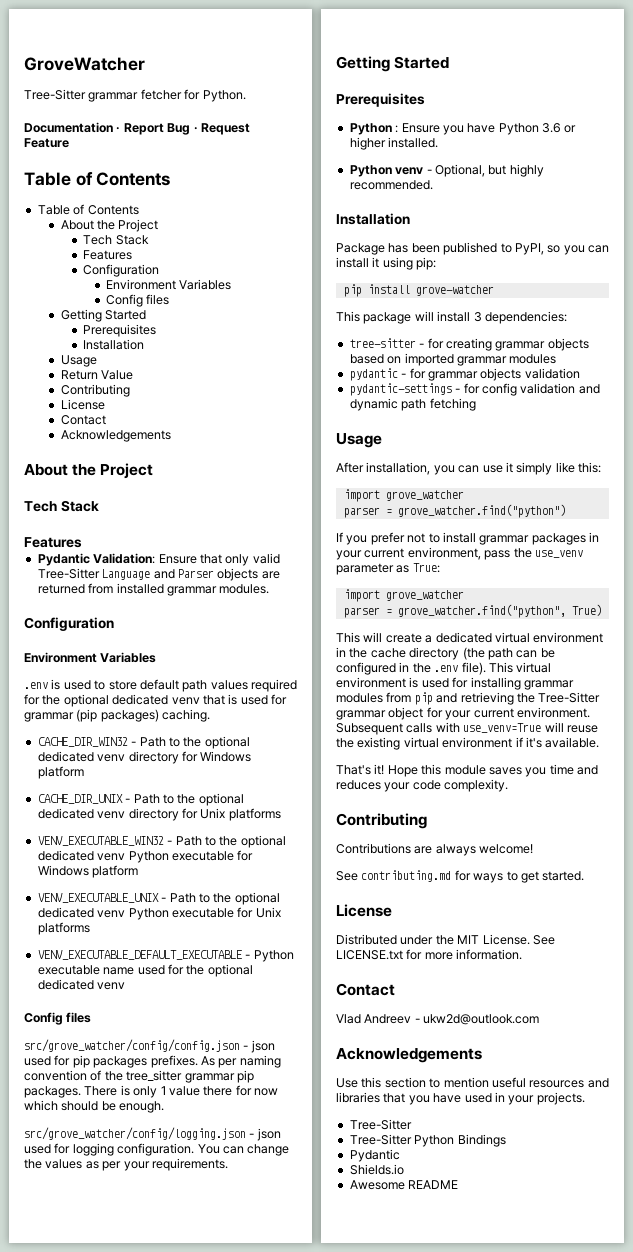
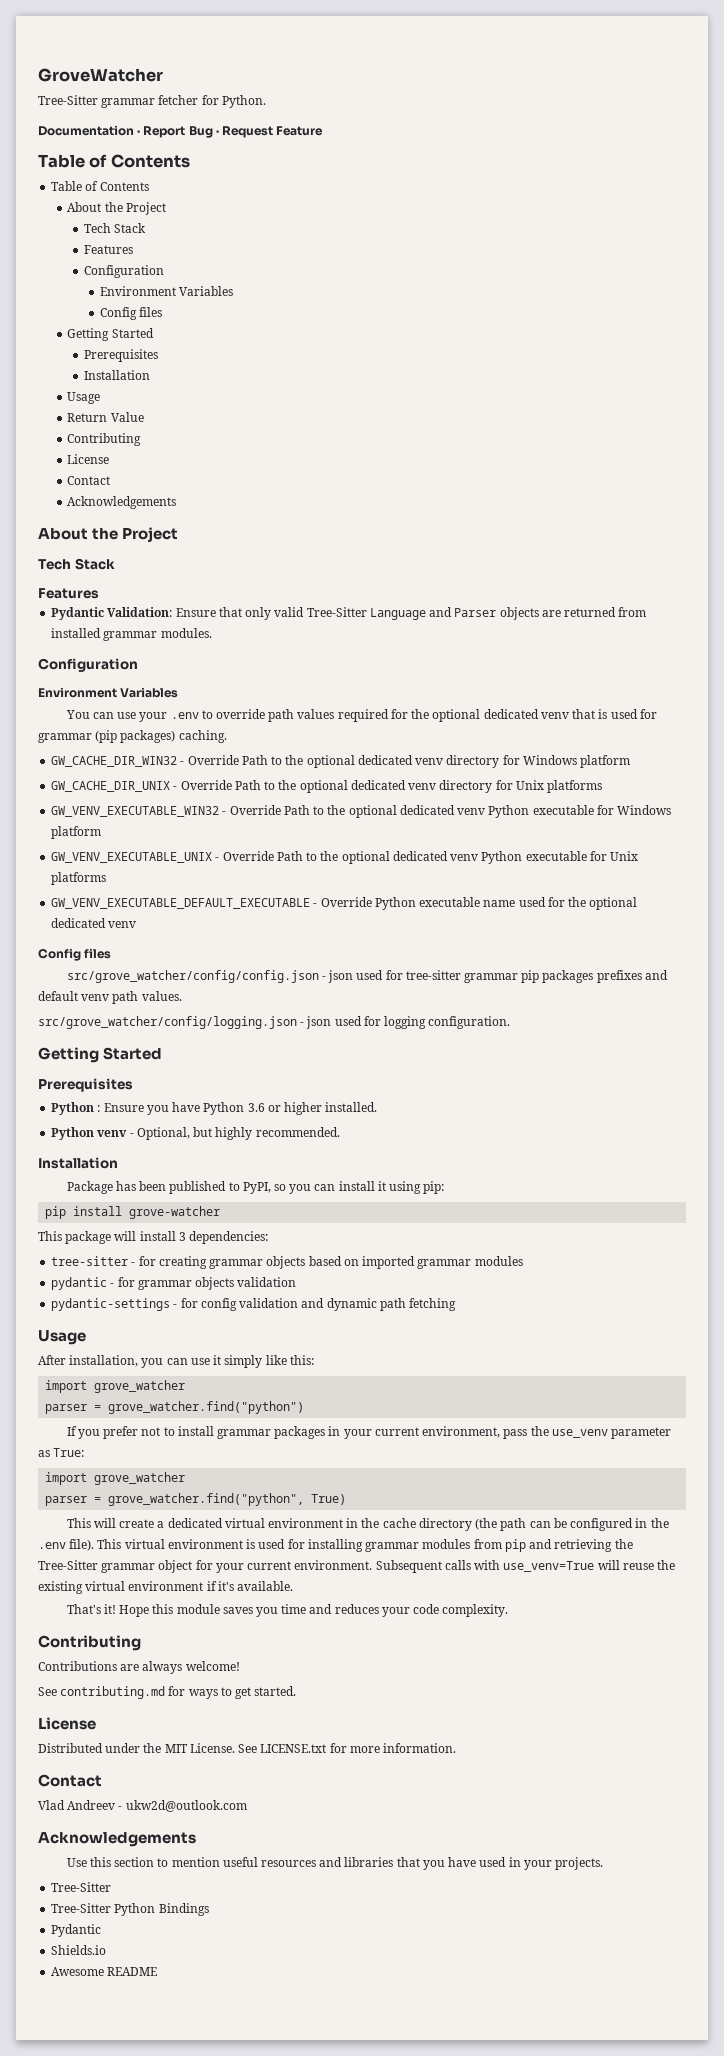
[24,679,179,690] .env is used to store default -> [65,709,265,722] You can use your .env to override
[37,737,137,747] CACHE_DIR_WIN32 - -> [51,755,239,767] GW_CACHE_DIR_WIN32 - Override
[37,794,131,804] CACHE_DIR_UNIX - -> [51,780,232,792] GW_CACHE_DIR_UNIX - Override
[37,836,173,846] VENV_EXECUTABLE_WIN32 - -> [51,805,281,817] GW_VENV_EXECUTABLE_WIN32 - Override
[37,893,167,903] VENV_EXECUTABLE_UNIX - -> [51,851,274,863] GW_VENV_EXECUTABLE_UNIX - Override
[37,950,251,960] VENV_EXECUTABLE_DEFAULT_EXECUTABLE - -> [51,897,372,909] GW_VENV_EXECUTABLE_DEFAULT_EXECUTABLE - Override
[72,1055,281,1068] [24,1070,254,1083] [24,1085,278,1098] [24,1100,165,1113] pip packages prefixes. As per naming convention of the tree_sitter grammar pip packages. There is only 1 value there for now which should be enough. -> [405,970,668,983] [38,991,182,1004] tree-sitter grammar pip packages prefixes and default venv path values.
[197,1144,290,1156] [24,1158,228,1171] You can change the values as per your requirements. -> (511, 1022) none

